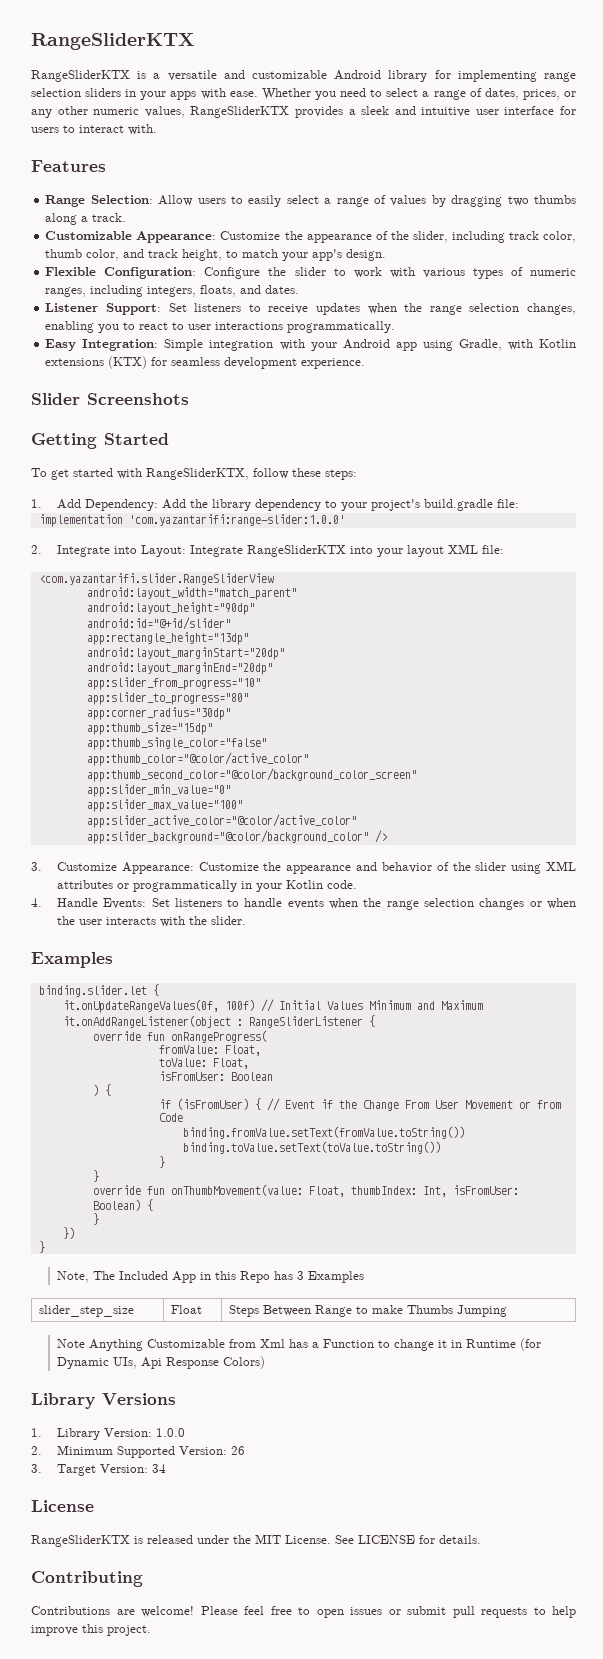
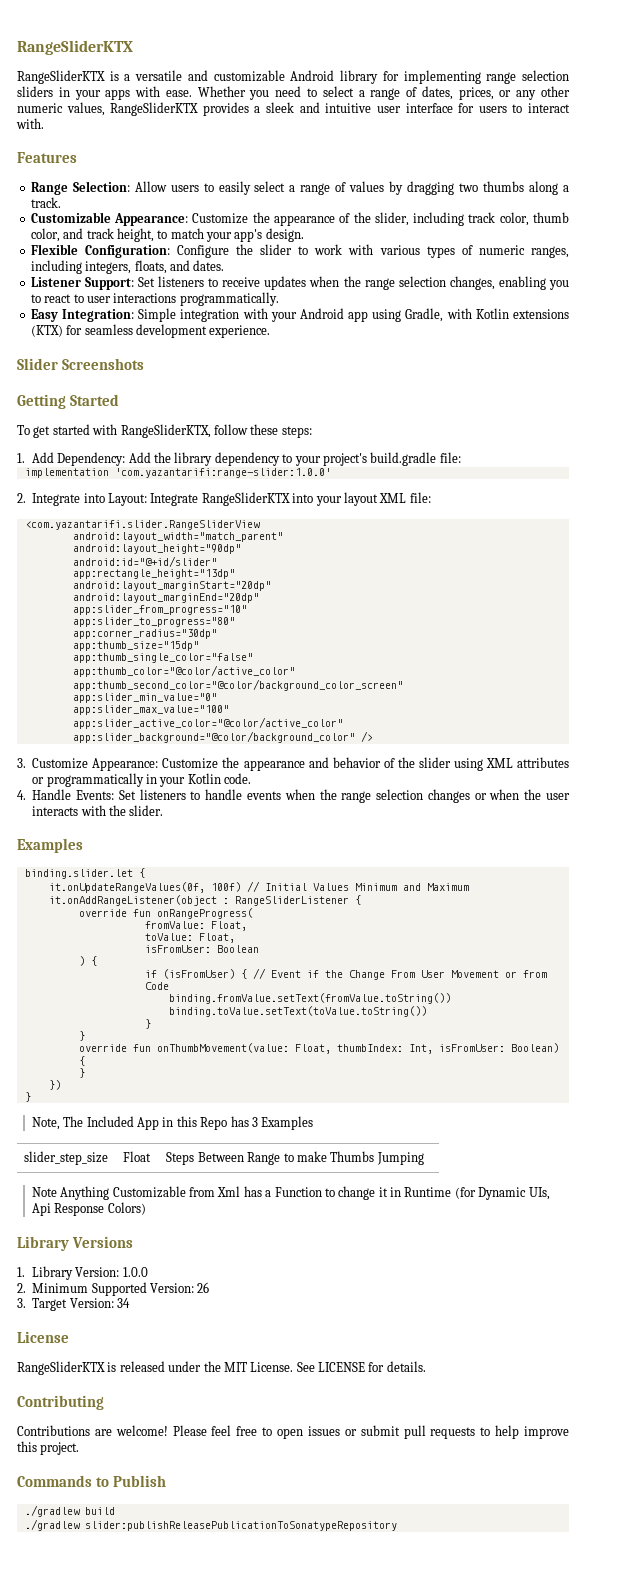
(151, 1630) none -> [17,1475,166,1487] [24,1505,115,1517] [24,1519,397,1531] // Commands to Publish // ./gradlew build // ./gradlew slider:publishReleasePublicationToSonatypeRepository

